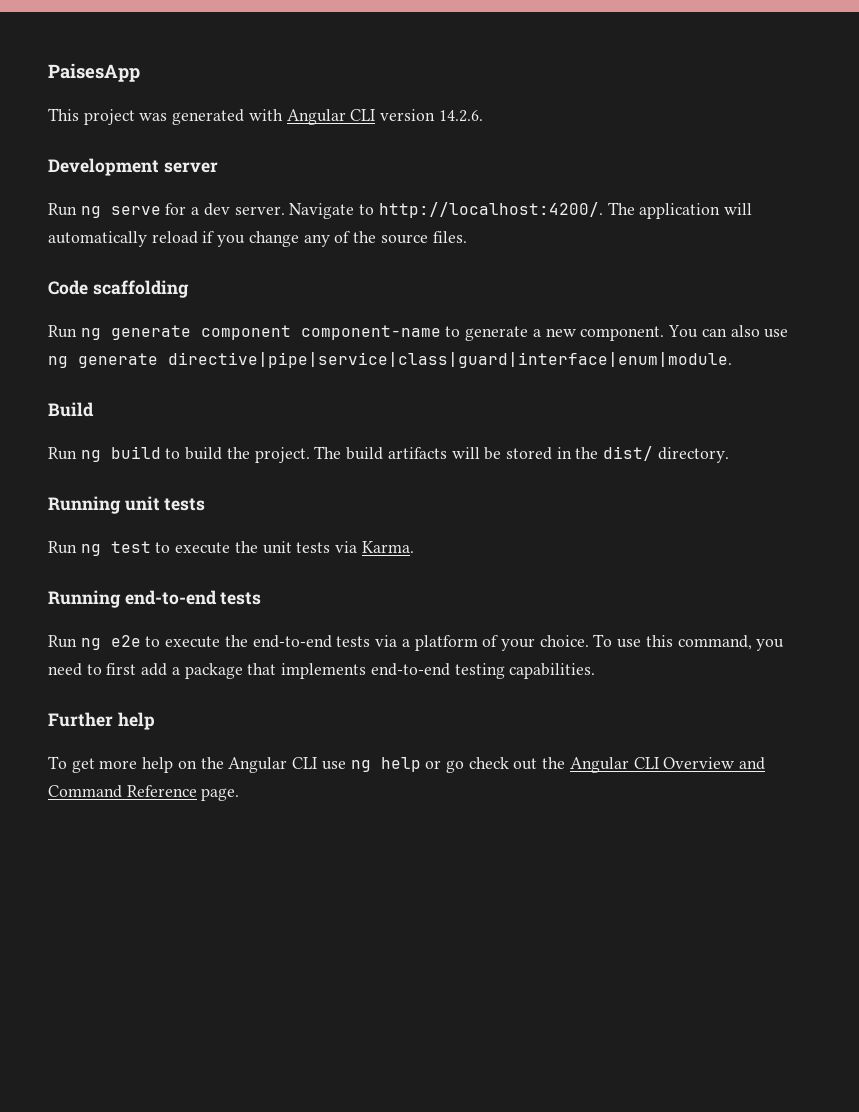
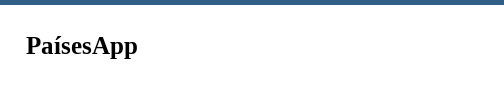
[48,63,140,82] [48,108,483,125] [48,158,218,176] [48,202,752,219] [48,231,467,247] [48,280,189,298] [48,325,789,341] [48,352,732,368] [48,402,94,417] [48,446,729,463] [48,496,206,514] [48,541,414,556] [48,590,262,608] [48,634,785,651] [48,663,596,679] [48,712,155,730] [48,756,766,773] [48,785,240,801] PaisesApp // This project was generated with Angular CLI version 14.2.6. // Development server // Run ng serve for a dev server. Navigate to http://localhost:4200/. The application will automatically reload if you change any of the source files. // Code scaffolding // Run ng generate component component-name to generate a new component. You can also use ng generate directive|pipe|service|class|guard|interface|enum|module. // Build // Run ng build to build the project. The build artifacts will be stored in the dist/ directory. // Running unit tests // Run ng test to execute the unit tests via Karma. // Running end-to-end tests // Run ng e2e to execute the end-to-end tests via a platform of your choice. To use this command, you need to first add a package that implements end-to-end testing capabilities. // Further help // To get more help on the Angular CLI use ng help or go check out the Angular CLI Overview and Command Reference page. -> [26,36,138,59] PaísesApp

